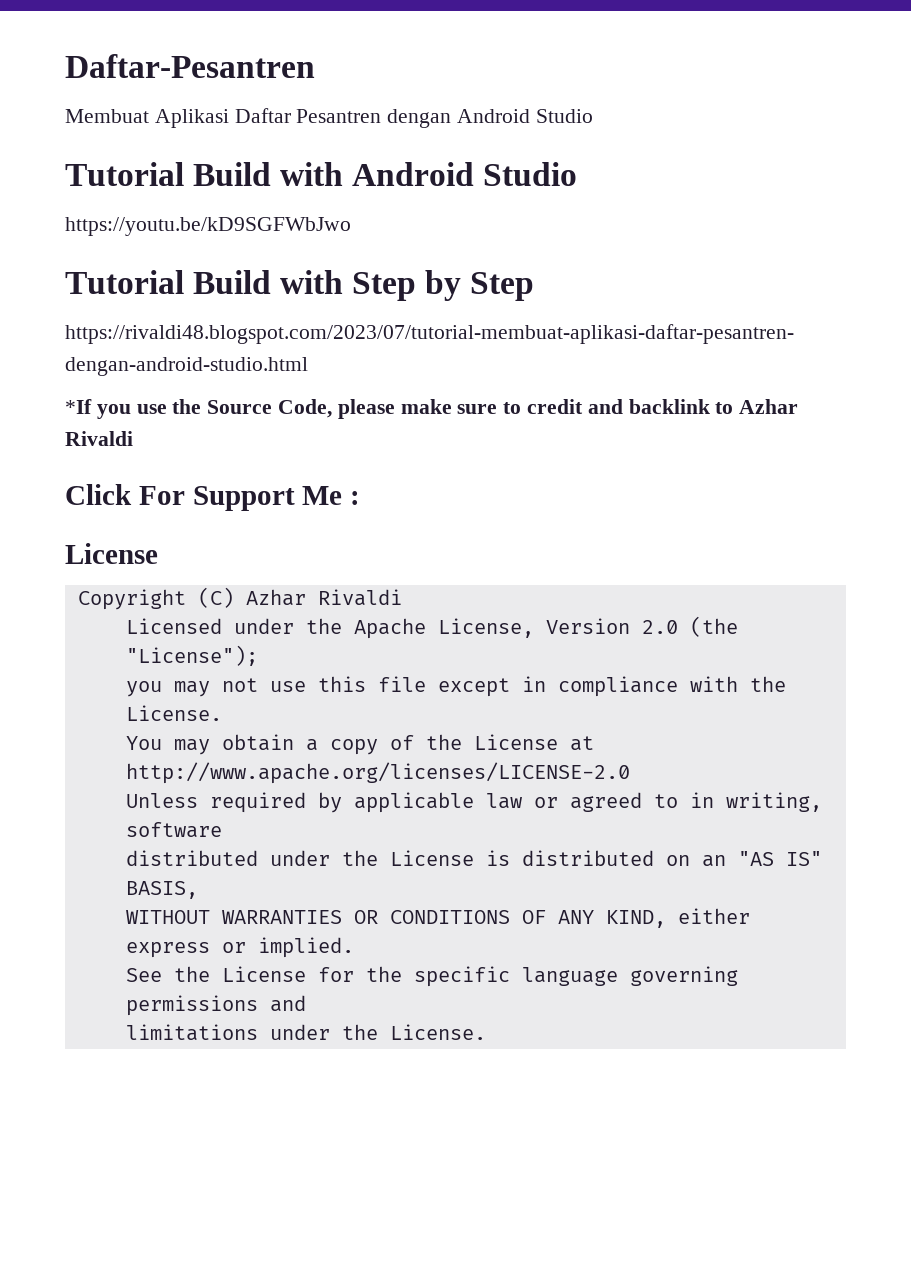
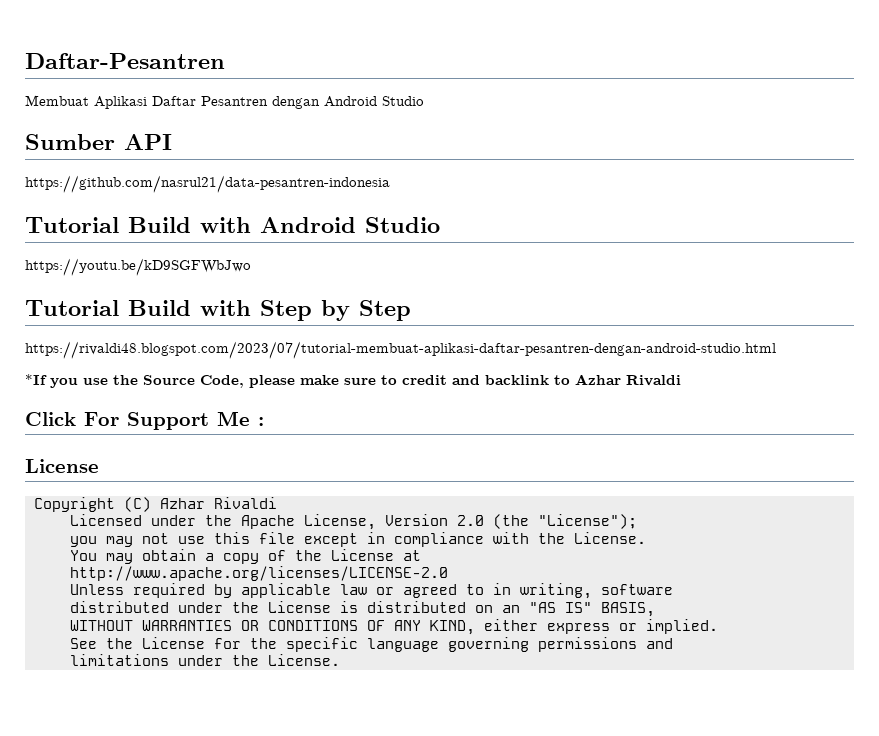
(593, 116) none -> [25,134,172,150] [25,175,390,193] // Sumber API // https://github.com/nasrul21/data-pesantren-indonesia

